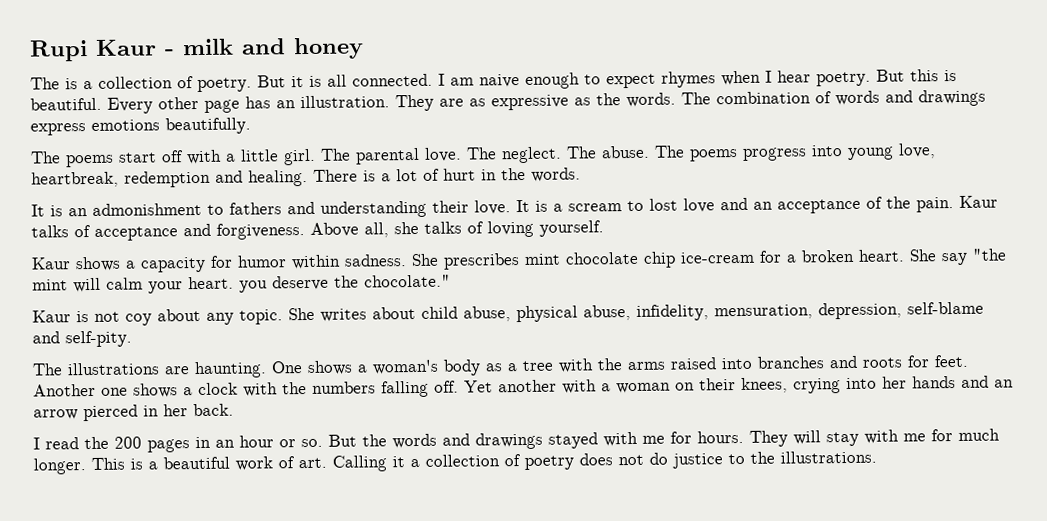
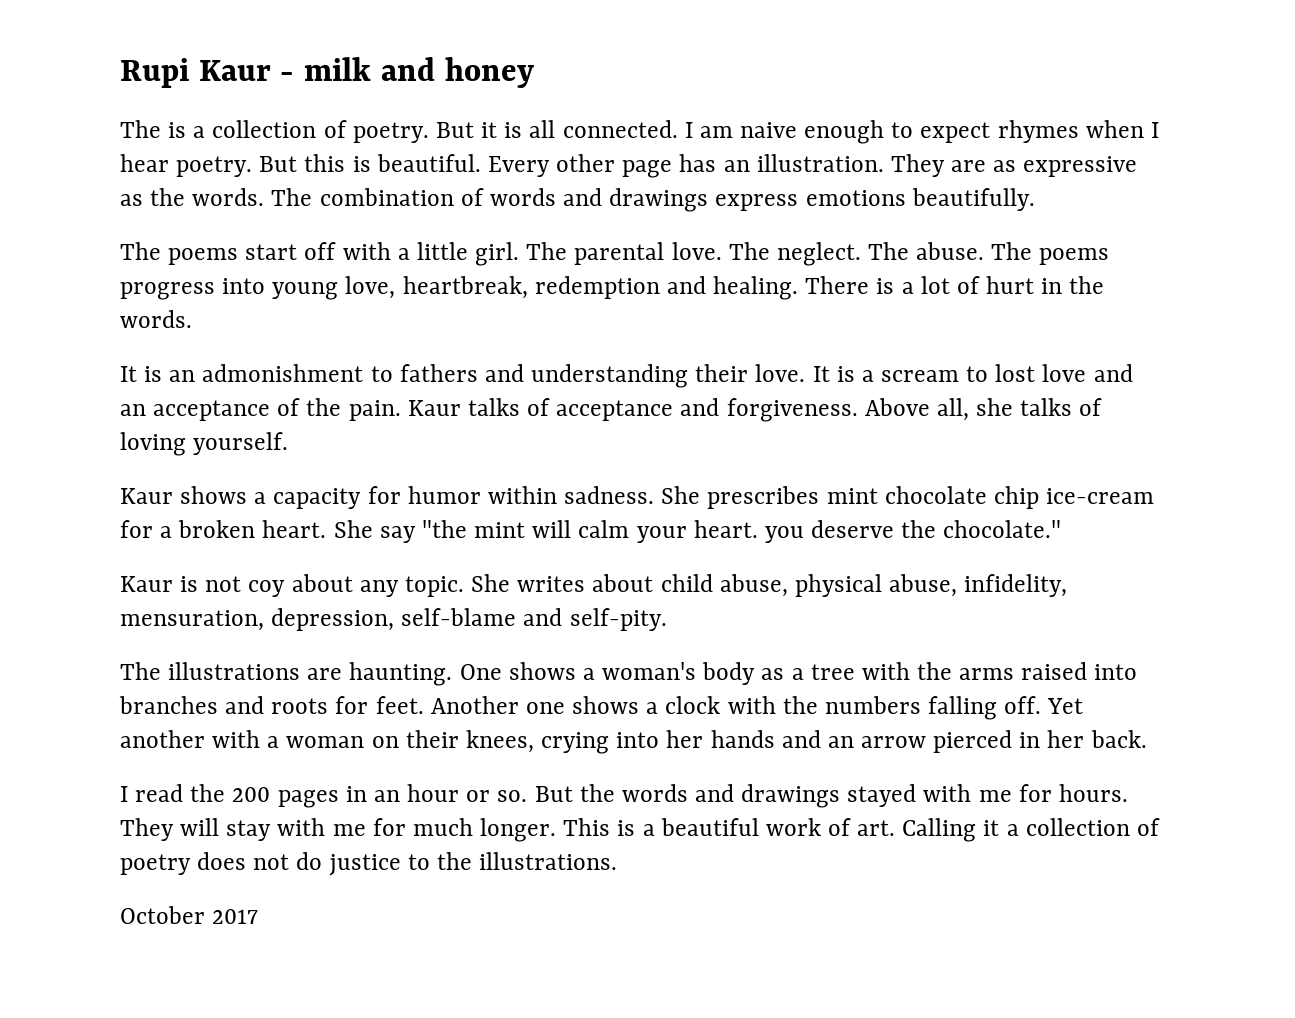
(877, 457) none -> [120,906,259,924] // October 2017

